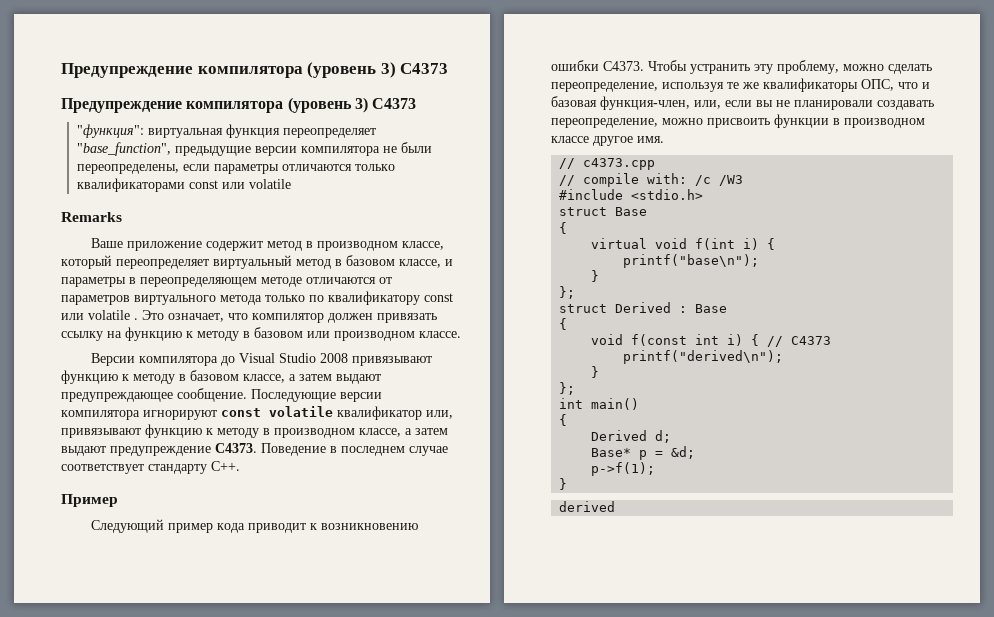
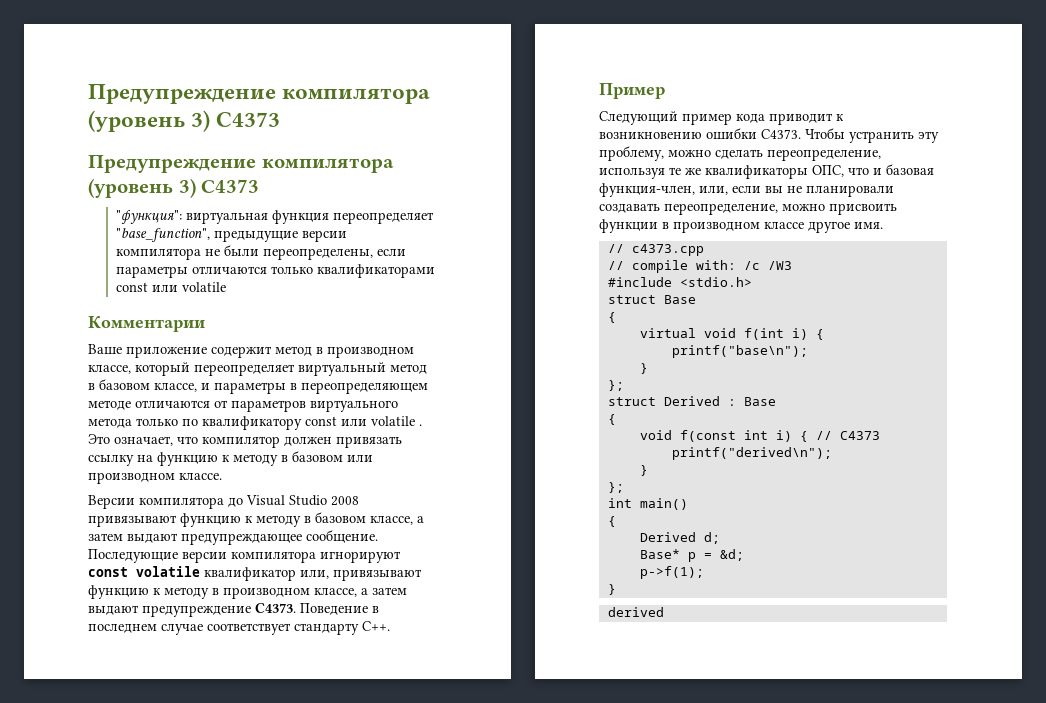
[61,212,122,222] Remarks -> [88,316,206,332] Комментарии

